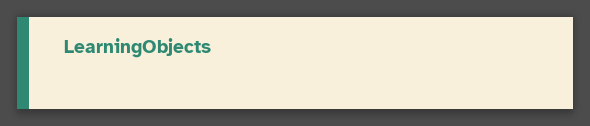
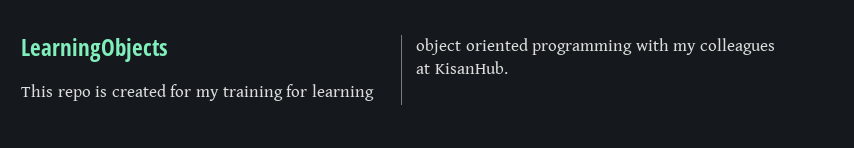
(211, 48) none -> [21,84,374,101] [416,38,775,55] [416,61,508,74] // This repo is created for my training for learning object oriented programming with my colleagues at KisanHub.

